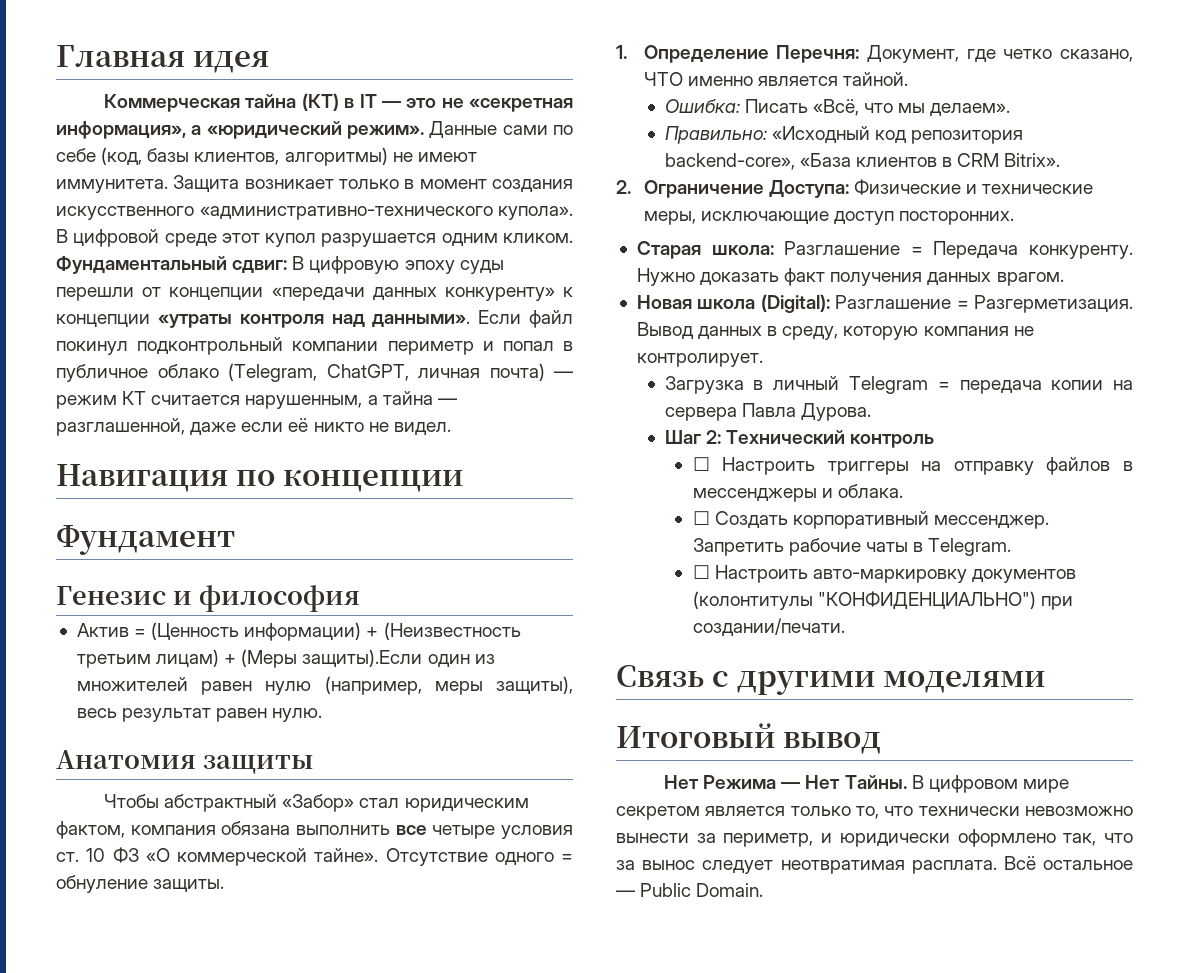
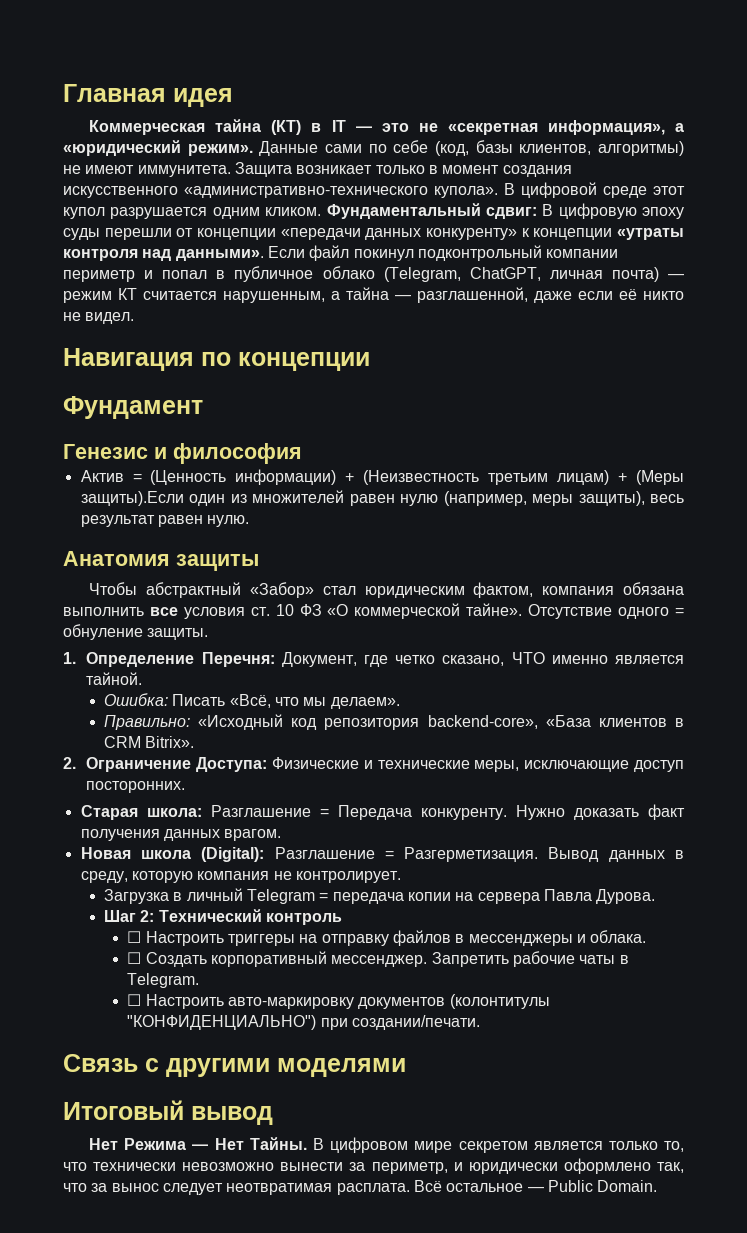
[432,825,496,839] четыре -> (178, 611) none

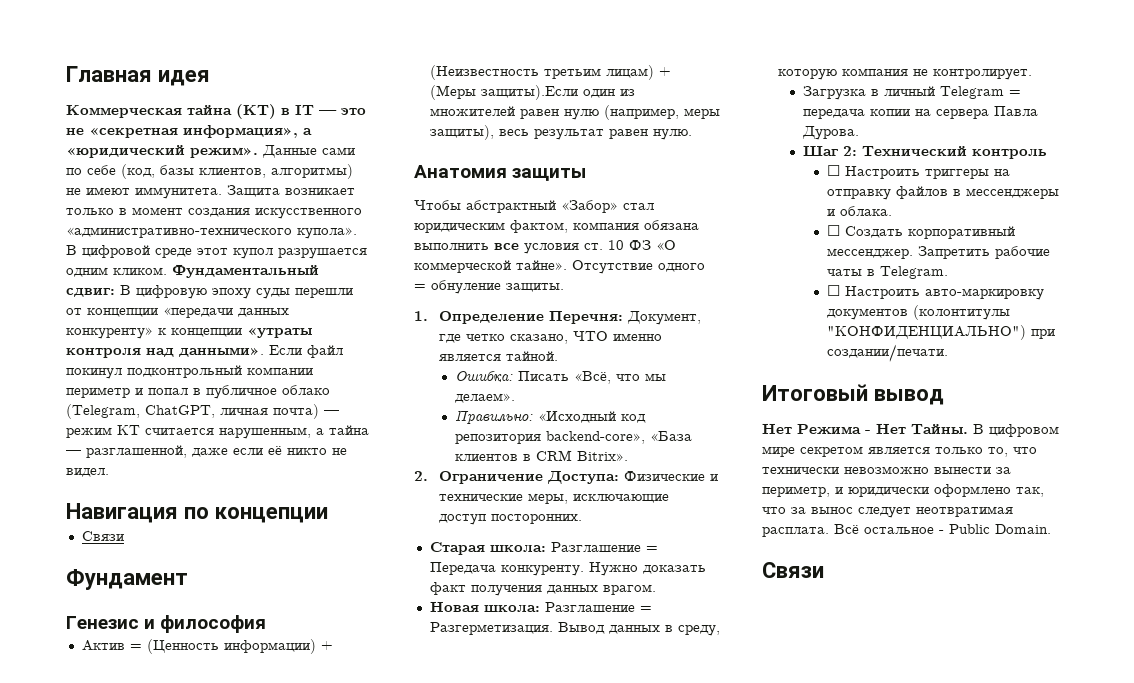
(370, 361) none -> [81,531,124,541] // Связи
[140,847,265,862] школа (Digital): -> [483,605,540,612] школа:
[63,1054,406,1077] // Связь с другими моделями -> (949, 353) none
[192,1144,209,1150] — -> [865,430,871,434] -
[527,1187,544,1192] — -> [939,530,944,534] -
(658, 1186) none -> [762,562,824,578] // Связи

